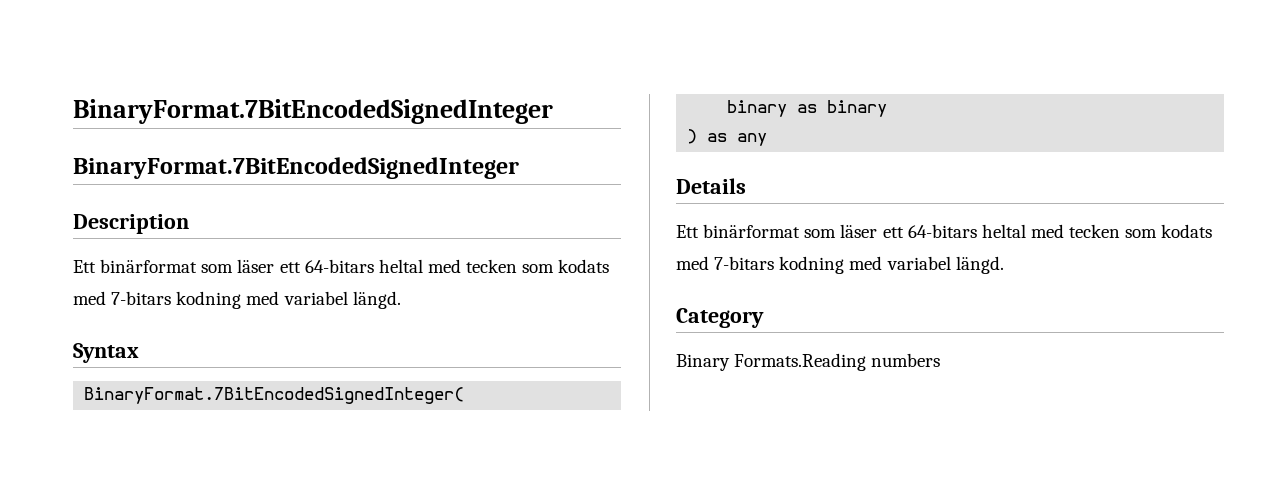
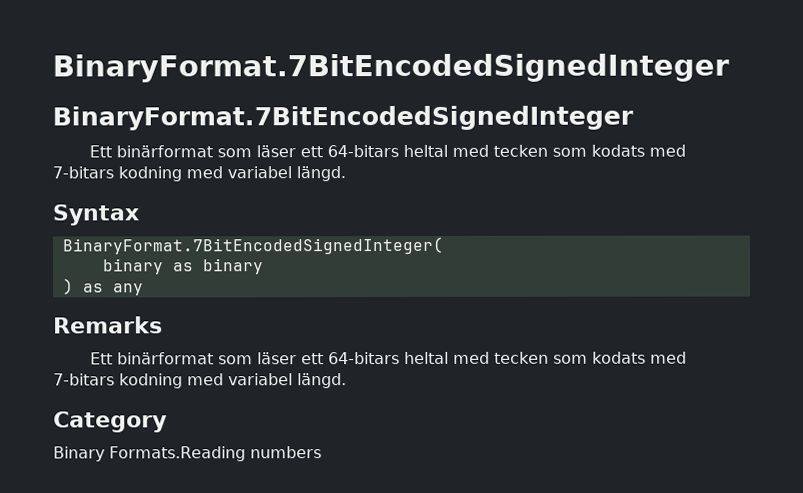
[73,214,189,234] // Description -> (634, 118) none
[676,178,746,194] Details -> [53,316,163,334] Remarks

